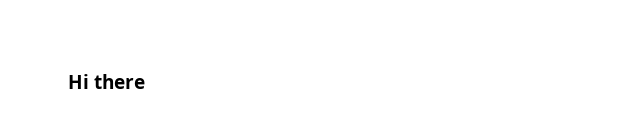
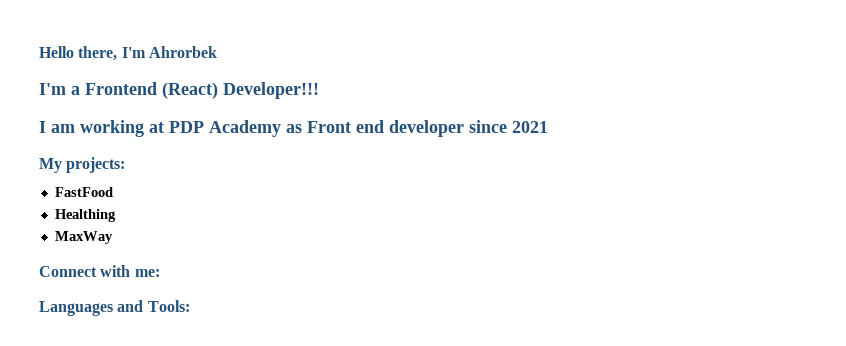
[68,74,146,89] Hi there -> [39,46,217,61] [39,82,319,99] [39,120,548,137] [39,157,126,173] [54,187,113,197] [54,209,116,222] [54,231,113,244] [39,265,160,277] [39,300,190,316] Hello there, I'm Ahrorbek // I'm a Frontend (React) Developer!!! // I am working at PDP Academy as Front end developer since 2021 // My projects: // FastFood // Healthing // MaxWay // Connect with me: // Languages and Tools:

